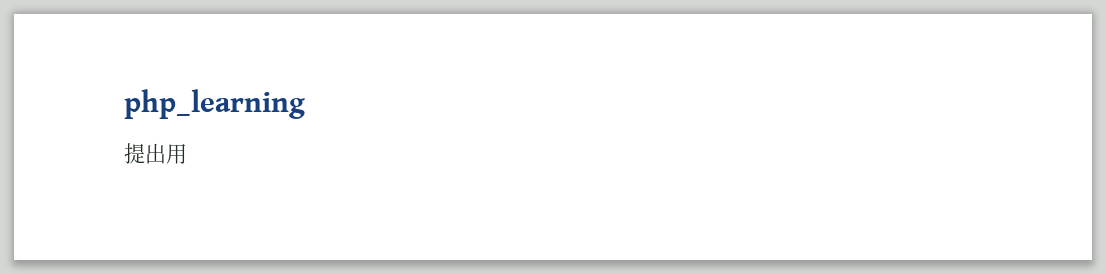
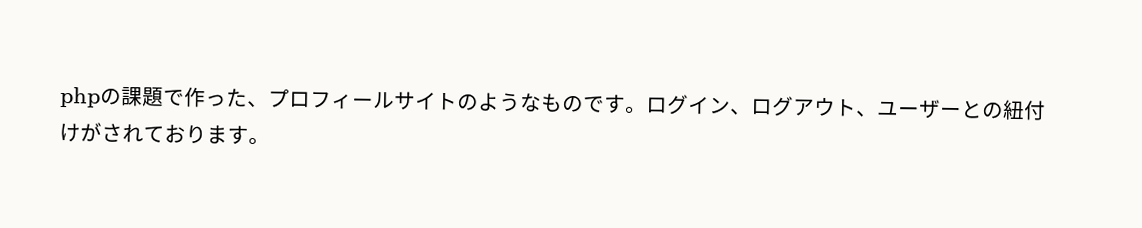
[124,89,305,119] [124,143,187,164] php_learning // 提出用 -> [60,86,1046,121] [59,122,270,146] phpの課題で作った、プロフィールサイトのようなものです。ログイン、ログアウト、ユーザーとの紐付けがされております。

